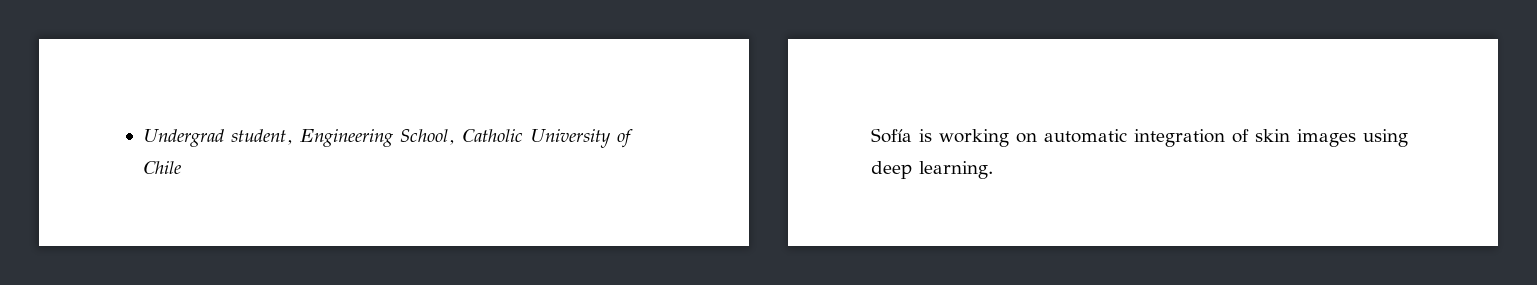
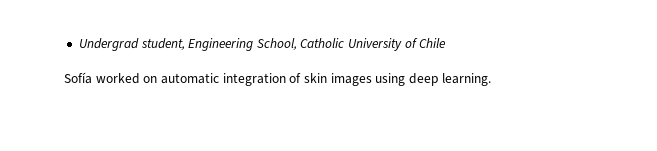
[919,129,1009,147] is working -> [95,73,140,84] worked

